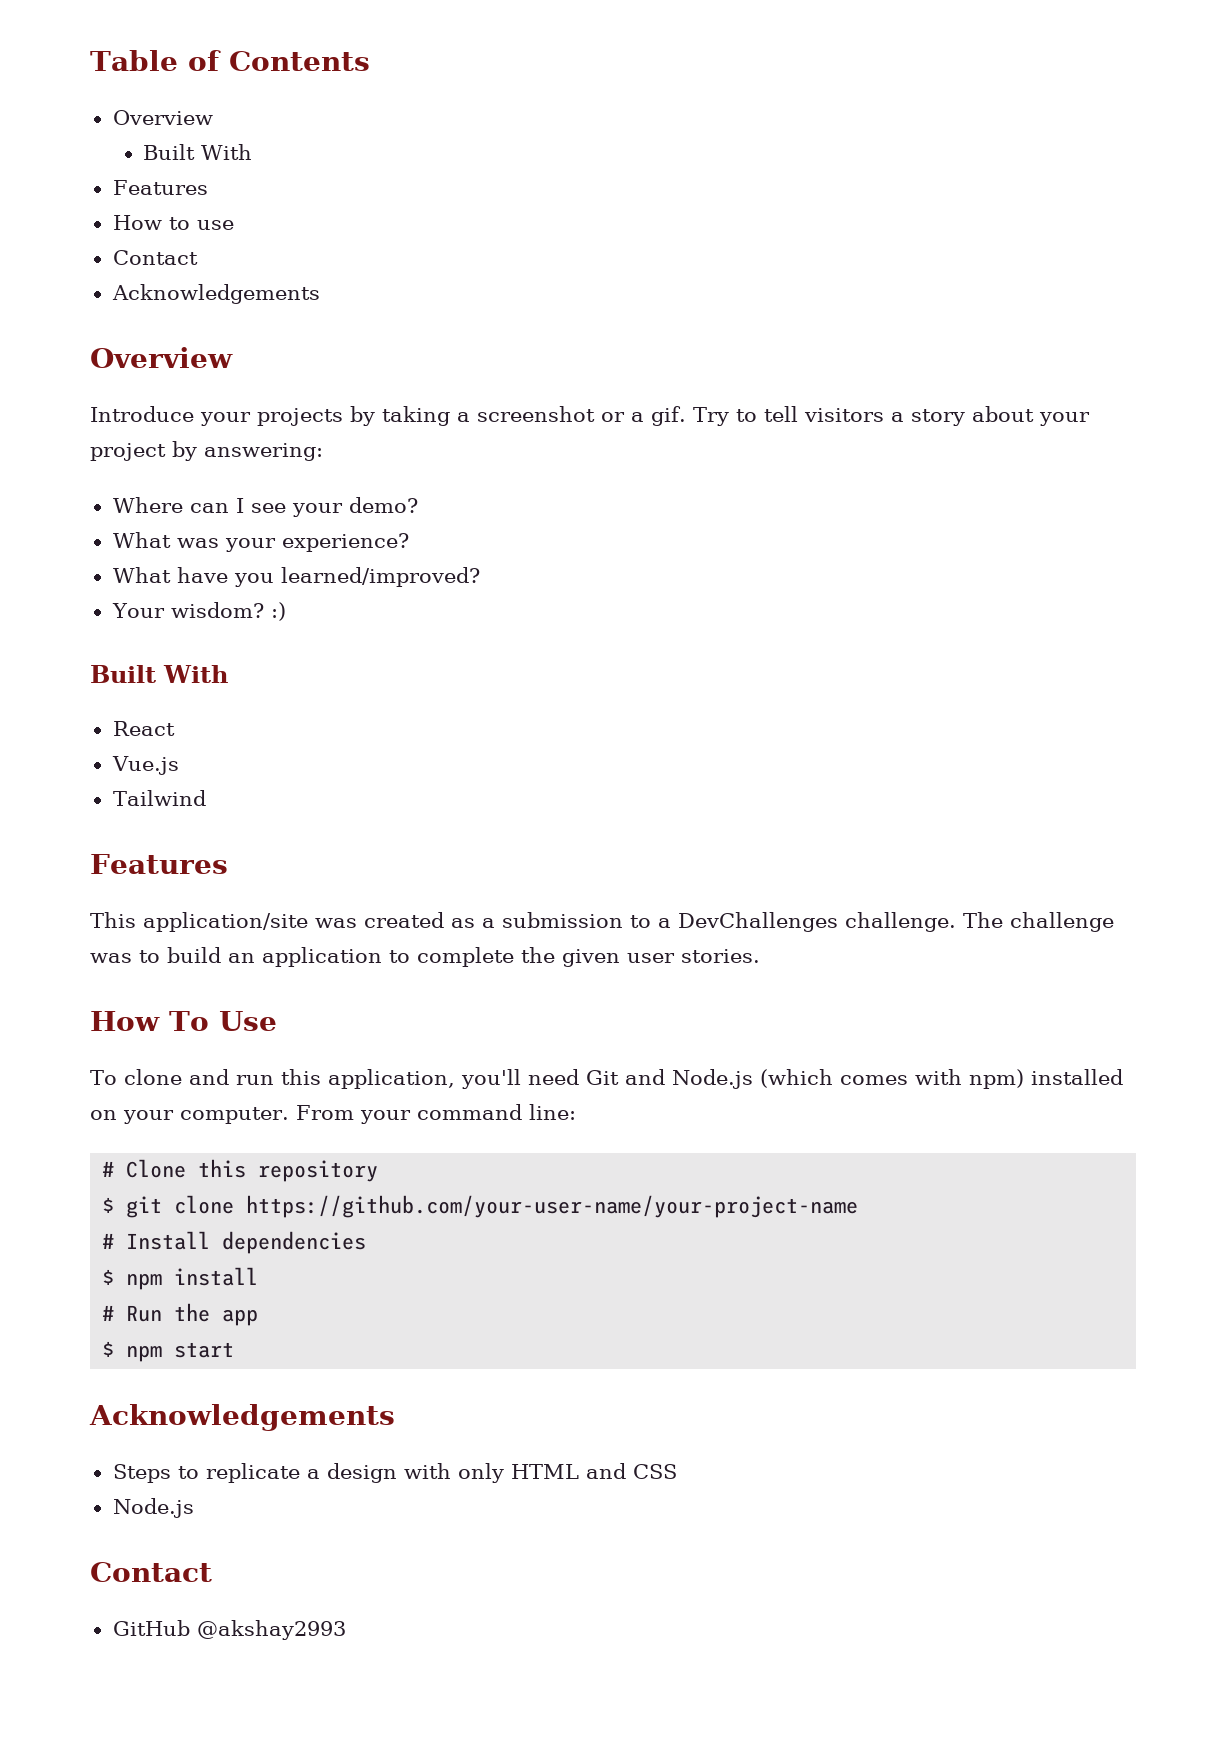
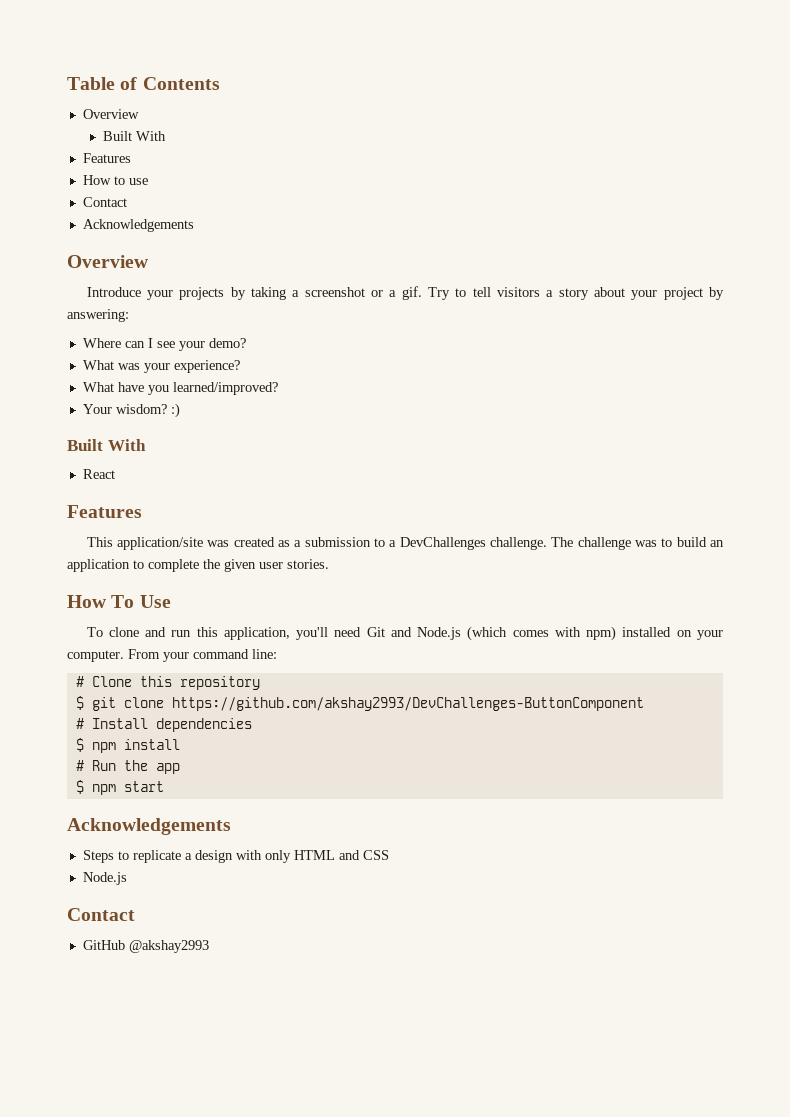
[111,756,179,775] [112,790,206,806] // Vue.js // Tailwind -> (115, 474) none
[246,1195,859,1218] https://github.com/your-user-name/your-project-name -> [171,697,644,711] https://github.com/akshay2993/DevChallenges-ButtonComponent

